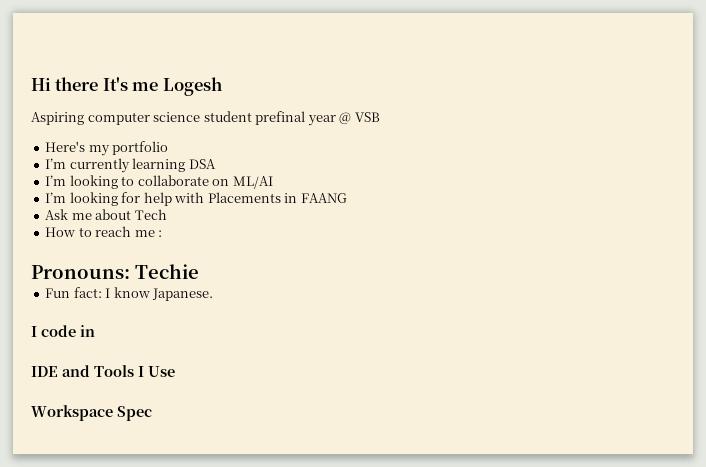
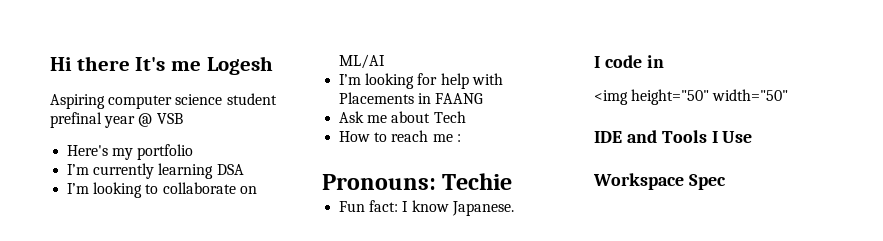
(95, 331) none -> [594,89,789,105] // <img height="50" width="50"

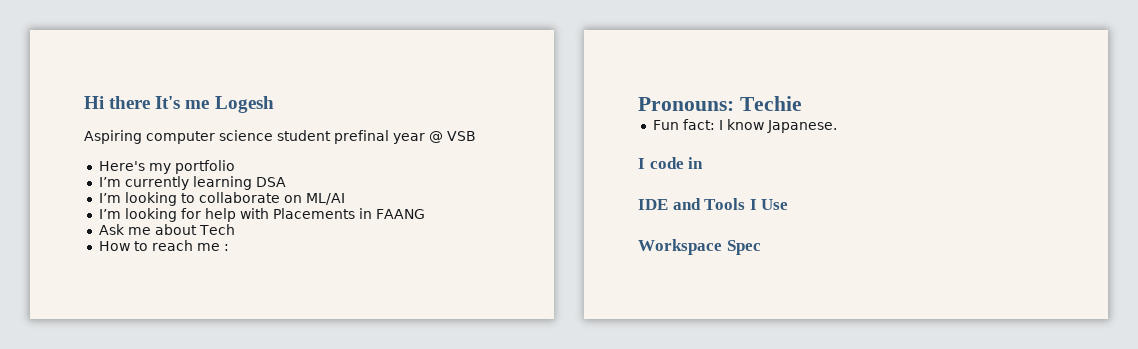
[594,89,789,105] // <img height="50" width="50" -> (704, 163) none

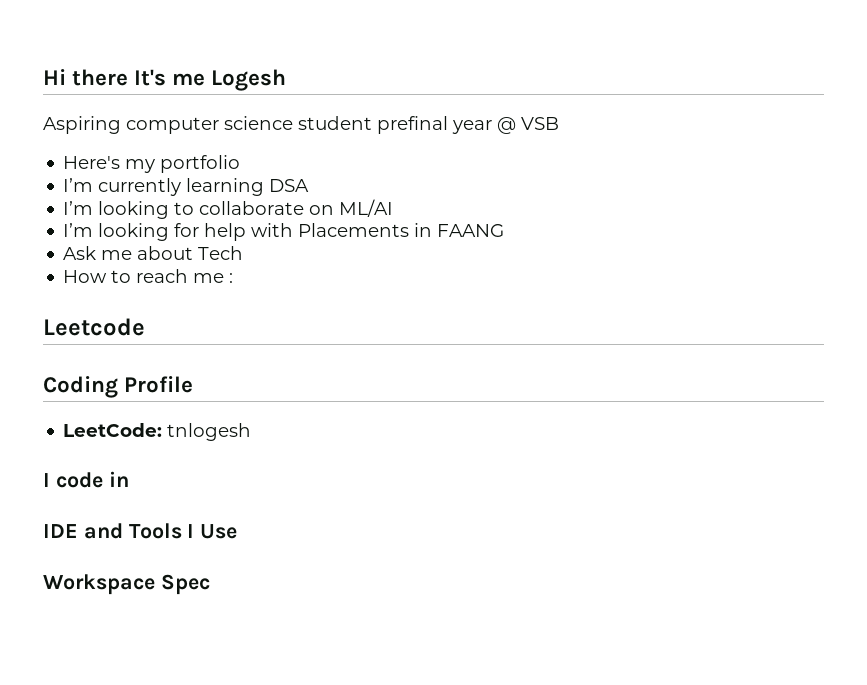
[638,96,802,111] [652,119,837,133] Pronouns: Techie // Fun fact: I know Japanese. -> [43,318,145,336] [43,376,194,398] [63,423,252,441] Leetcode // Coding Profile // LeetCode: tnlogesh

